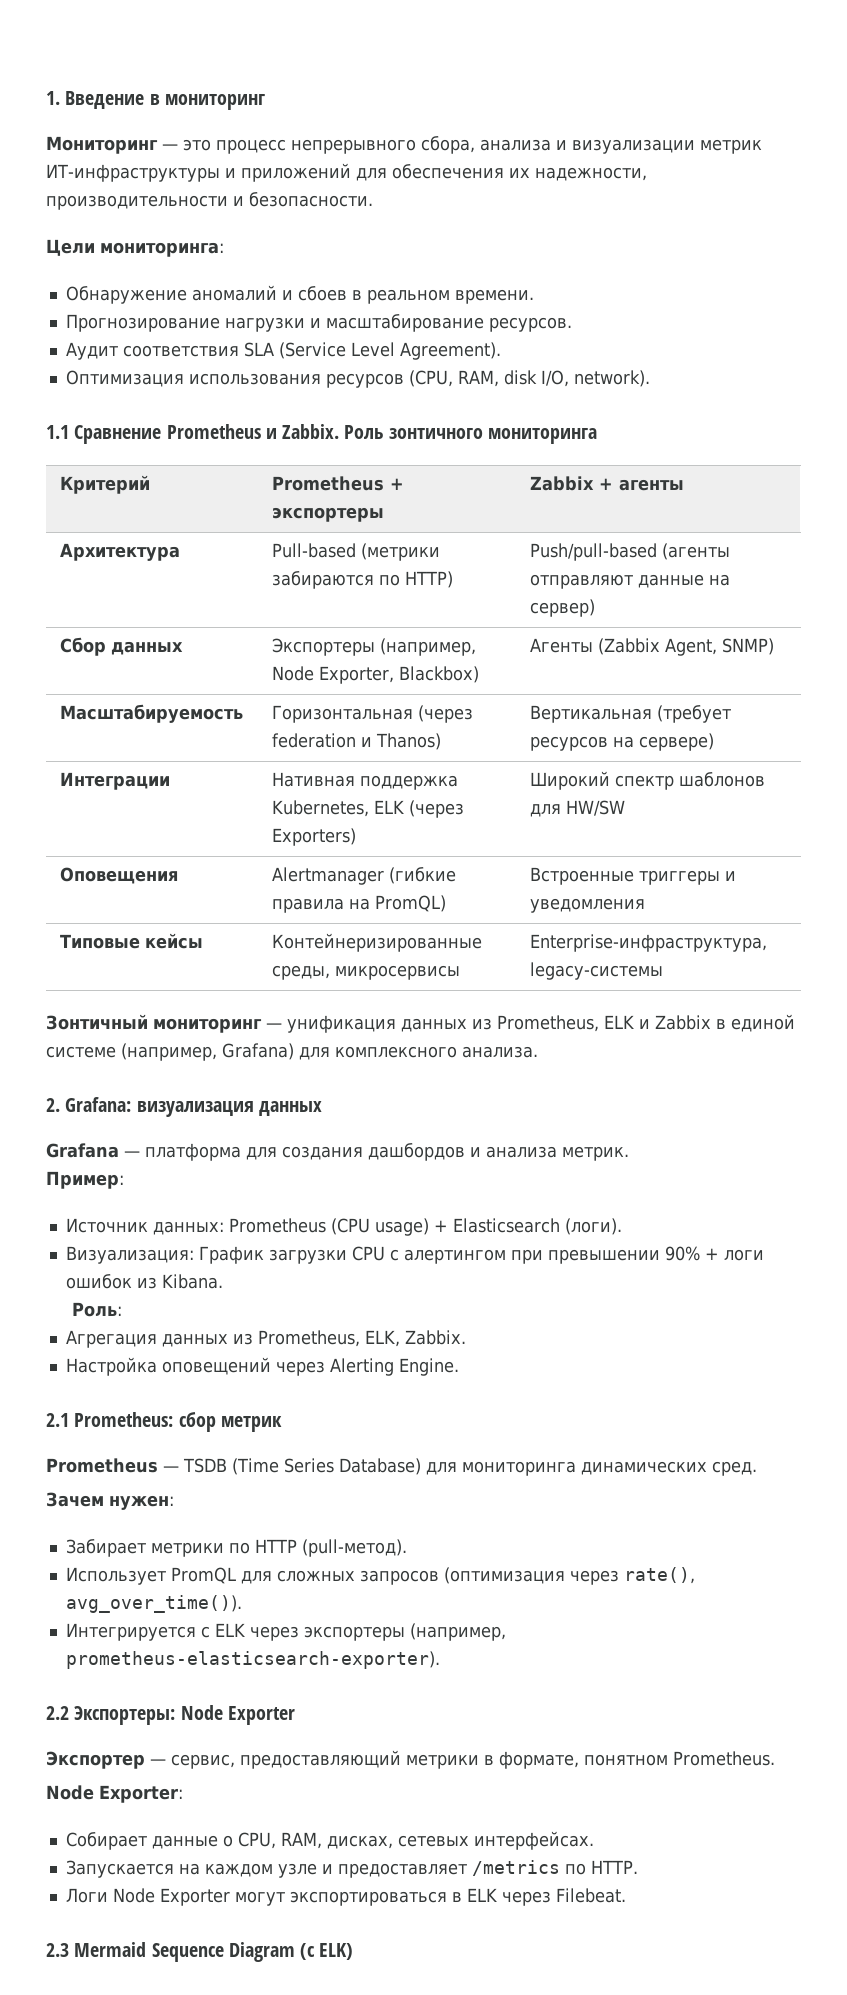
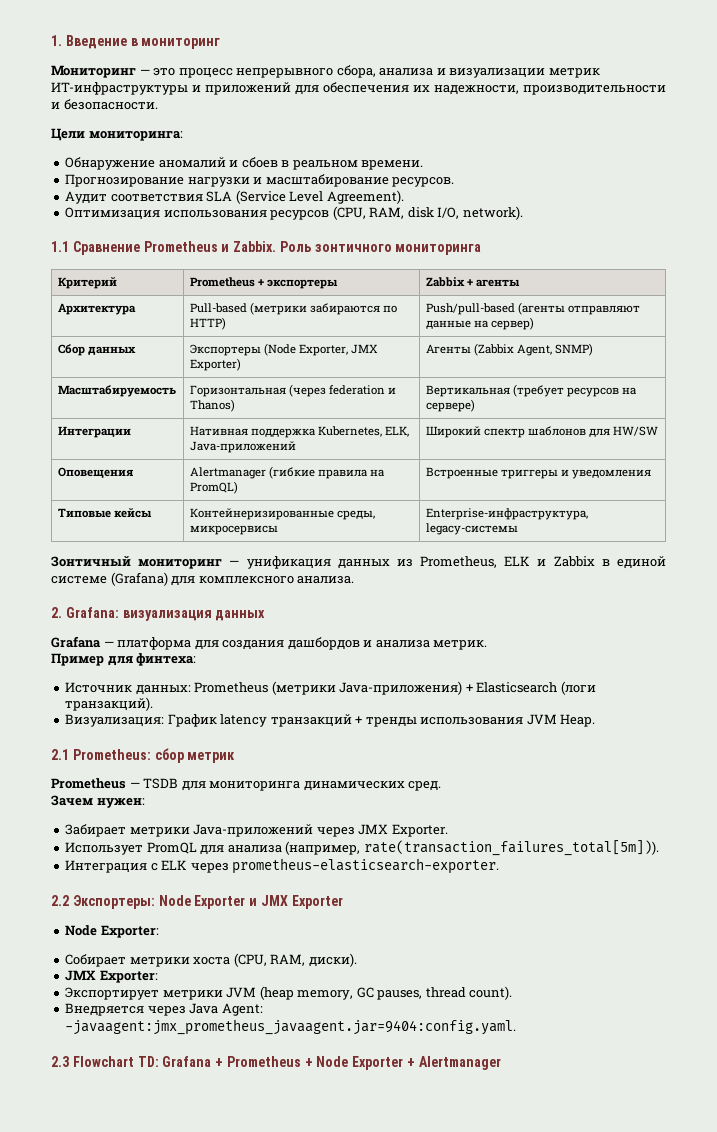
[380,638,477,656] [272,666,480,684] (например, Node Exporter, Blackbox) -> [263,343,378,356] [189,358,241,371] (Node Exporter, JMX Exporter)
[374,800,465,818] [272,828,357,846] ELK (через Exporters) -> [384,426,409,437] [189,441,296,453] ELK, Java-приложений
[121,1043,294,1061] (например, Grafana) -> [110,572,168,586] (Grafana)
[46,1171,124,1189] Пример: -> [51,653,197,666] Пример для финтеха:
[330,1218,622,1236] [65,1246,764,1264] [65,1274,223,1289] [72,1302,123,1317] [65,1330,466,1348] [65,1357,459,1376] (CPU usage) + Elasticsearch (логи). // Визуализация: График загрузки CPU с алертингом при превышении 90% + логи ошибок из Kibana. // Роль: // Агрегация данных из Prometheus, ELK, Zabbix. // Настройка оповещений через Alerting Engine. -> [271,681,596,695] [65,697,154,711] [65,714,596,727] (метрики Java-приложения) + Elasticsearch (логи транзакций). // Визуализация: График latency транзакций + тренды использования JVM Heap.
[232,1458,421,1475] (Time Series Database) -> (179, 783) none
[228,1539,407,1557] по HTTP (pull-метод). -> [193,824,448,837] Java-приложений через JMX Exporter.
[276,1567,695,1585] [65,1595,242,1613] [65,1623,506,1641] [65,1651,440,1669] [46,1705,295,1725] [46,1750,775,1769] [46,1785,183,1803] [65,1831,594,1850] [65,1860,638,1878] [65,1888,626,1906] [46,1942,354,1962] сложных запросов (оптимизация через rate(), avg_over_time()). // Интегрируется с ELK через экспортеры (например, prometheus-elasticsearch-exporter). // 2.2 Экспортеры: Node Exporter // Экспортер — сервис, предоставляющий метрики в формате, понятном Prometheus. // Node Exporter: // Собирает данные о CPU, RAM, дисках, сетевых интерфейсах. // Запускается на каждом узле и предоставляет /metrics по HTTP. // Логи Node Exporter могут экспортироваться в ELK через Filebeat. // 2.3 Mermaid Sequence Diagram (с ELK) -> [227,840,659,856] [65,858,500,874] [51,895,343,909] [65,925,159,938] [65,953,357,967] [65,970,158,983] [65,986,513,1000] [65,1003,263,1016] [65,1019,517,1035] [51,1056,501,1070] анализа (например, rate(transaction_failures_total[5m])). // Интеграция с ELK через prometheus-elasticsearch-exporter. // 2.2 Экспортеры: Node Exporter и JMX Exporter // Node Exporter: // Собирает метрики хоста (CPU, RAM, диски). // JMX Exporter: // Экспортирует метрики JVM (heap memory, GC pauses, thread count). // Внедряется через Java Agent: -javaagent:jmx_prometheus_javaagent.jar=9404:config.yaml. // 2.3 Flowchart TD: Grafana + Prometheus + Node Exporter + Alertmanager

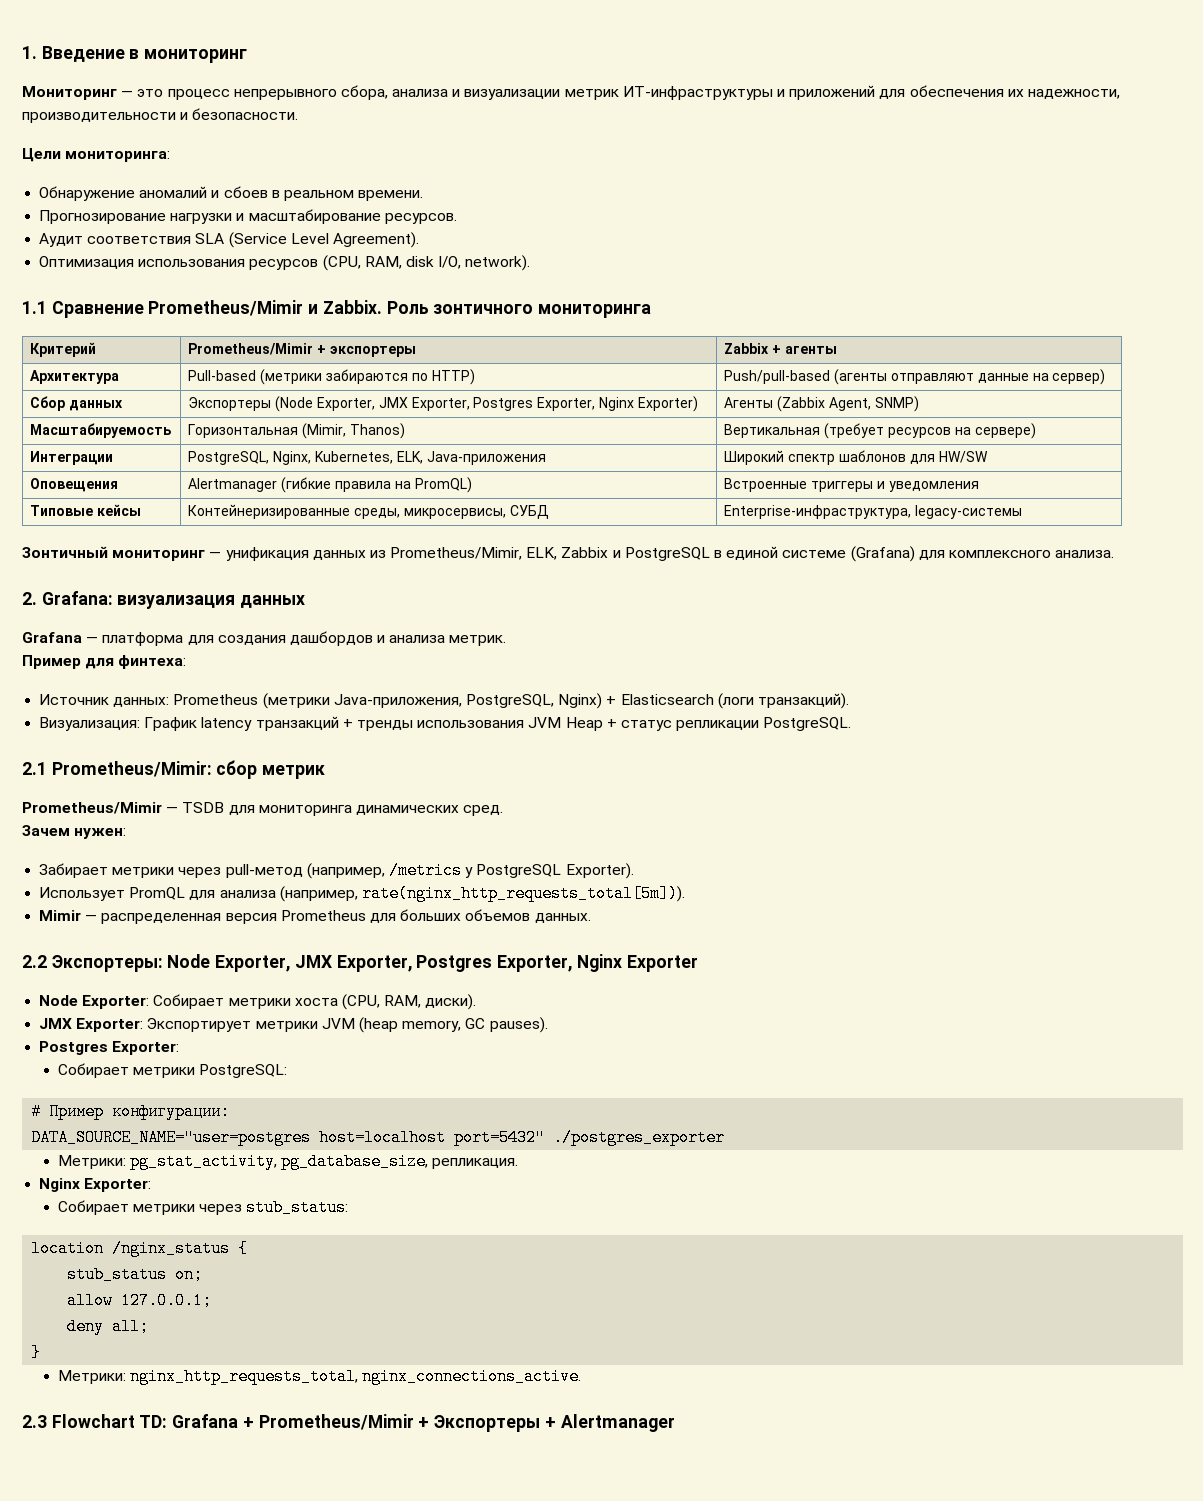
[143,241,218,252] Prometheus -> [148,300,304,316] Prometheus/Mimir
[189,277,255,287] Prometheus -> [188,343,314,355] Prometheus/Mimir
(378, 349) none -> [411,397,634,411] Exporter, Postgres Exporter, Nginx
[288,384,396,397] (через federation и -> [302,423,347,439] (Mimir,
[189,426,315,438] Нативная поддержка -> [188,451,312,465] PostgreSQL, Nginx,
[189,441,296,453] Java-приложений -> [426,451,546,465] Java-приложения
[189,525,278,535] микросервисы -> [404,505,549,519] микросервисы, СУБД
[420,556,595,568] Prometheus, ELK и Zabbix -> [390,547,710,561] Prometheus/Mimir, ELK, Zabbix и PostgreSQL
[339,681,463,695] Java-приложения) -> [333,693,603,709] Java-приложения, PostgreSQL, Nginx)
[560,714,596,727] Heap. -> [565,717,852,731] Heap + статус репликации PostgreSQL.
[72,749,151,760] Prometheus: -> [51,761,212,777] Prometheus/Mimir:
[51,778,126,789] Prometheus -> [22,802,162,814] Prometheus/Mimir
[193,824,448,837] Java-приложений через JMX Exporter. -> [178,862,634,879] через pull-метод (например, /metrics у PostgreSQL Exporter).
[363,840,659,856] [65,858,500,874] [51,895,288,909] rate(transaction_failures_total[5m])). // Интеграция с ELK через prometheus-elasticsearch-exporter. // 2.2 Экспортеры: Node Exporter и JMX -> [361,885,685,902] [39,909,591,924] [22,954,622,972] rate(nginx_http_requests_total[5m])). // Mimir — распределенная версия Prometheus для больших объемов данных. // 2.2 Экспортеры: Node Exporter, JMX Exporter, Postgres Exporter, Nginx
(159, 931) // -> (150, 1002) none
(158, 976) // -> (144, 1025) none
[377,986,513,1000] [65,1003,263,1016] [65,1019,517,1035] pauses, thread count). // Внедряется через Java Agent: -javaagent:jmx_prometheus_javaagent.jar=9404:config.yaml. -> [489,1017,548,1033] [39,1041,180,1055] [57,1063,287,1078] [31,1103,231,1120] [31,1129,726,1146] [57,1153,519,1170] [39,1178,152,1192] [57,1199,349,1216] [31,1240,249,1257] [67,1266,204,1283] [67,1292,213,1309] [67,1318,150,1335] [31,1344,42,1361] [57,1368,581,1385] pauses). // Postgres Exporter: // Собирает метрики PostgreSQL: // # Пример конфигурации: // DATA_SOURCE_NAME="user=postgres host=localhost port=5432" ./postgres_exporter // Метрики: pg_stat_activity, pg_database_size, репликация. // Nginx Exporter: // Собирает метрики через stub_status: // location /nginx_status { // stub_status on; // allow 127.0.0.1; // deny all; // } // Метрики: nginx_http_requests_total, nginx_connections_active.
[226,1056,404,1070] Prometheus + Node Exporter -> [258,1414,541,1432] Prometheus/Mimir + Экспортеры

